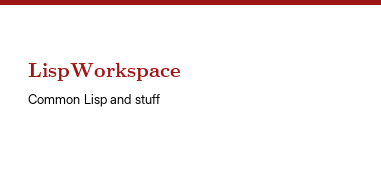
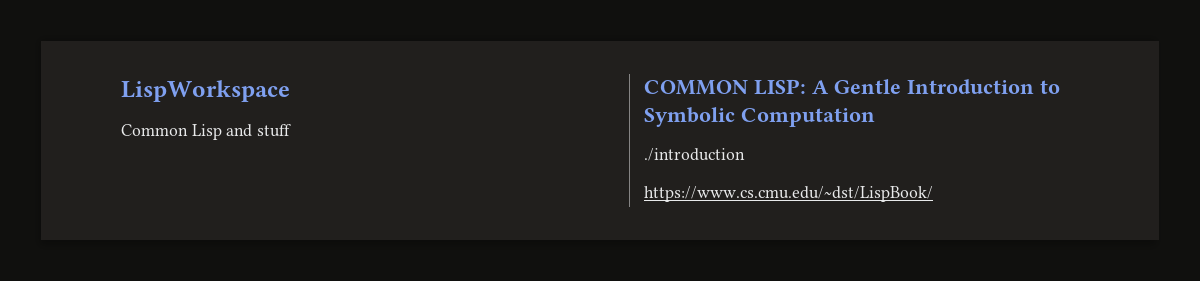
(160, 99) none -> [644,79,1060,95] [644,107,875,127] [644,148,745,161] [644,186,933,202] // COMMON LISP: A Gentle Introduction to Symbolic Computation // ./introduction // https://www.cs.cmu.edu/~dst/LispBook/

